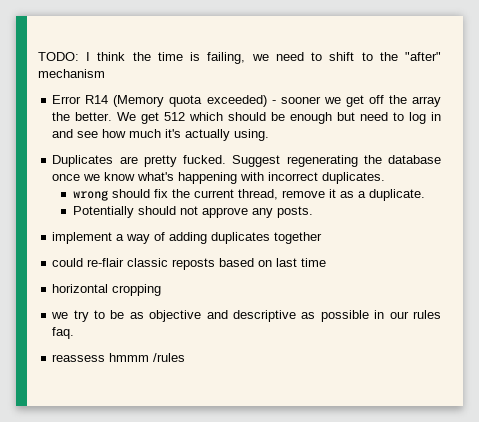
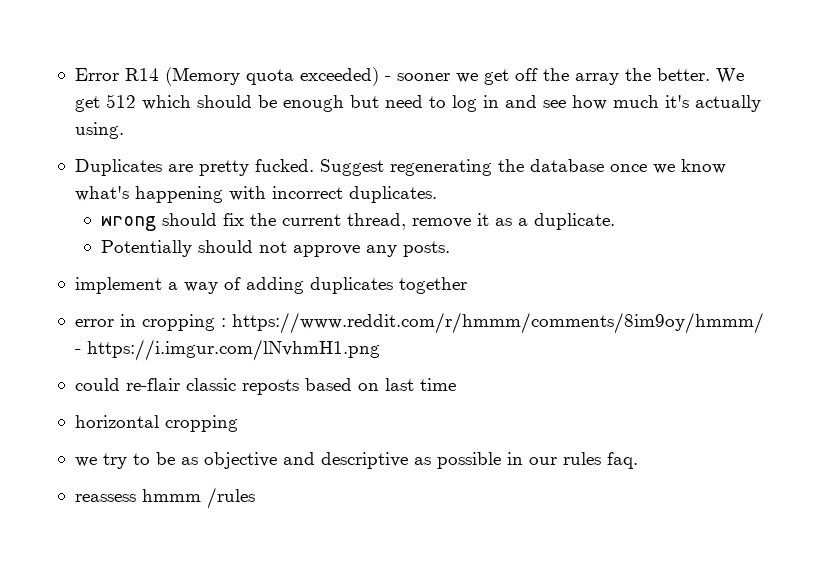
[38,52,441,64] [38,69,105,78] TODO: I think the time is failing, we need to shift to the "after" mechanism // -> (74, 74) none
(323, 238) none -> [74,312,764,334] [74,339,380,361] // error in cropping : https://www.reddit.com/r/hmmm/comments/8im9oy/hmmm/ - https://i.imgur.com/lNvhmH1.png

